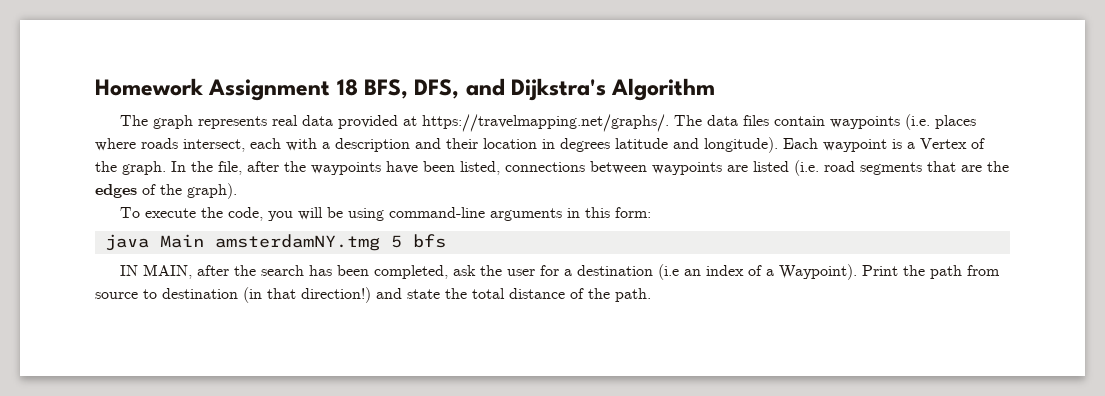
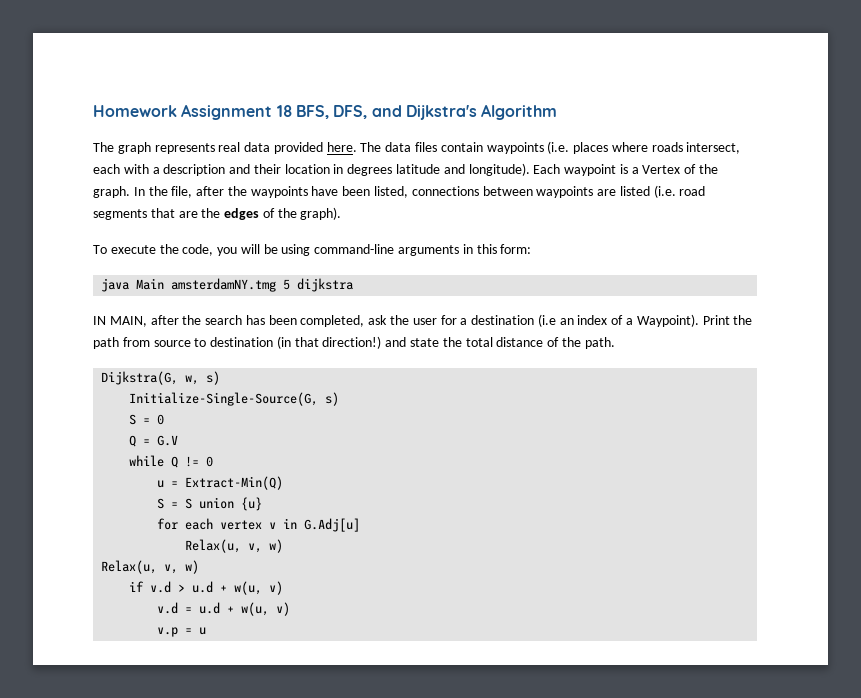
[403,114,670,132] at https://travelmapping.net/graphs/. -> [326,142,357,152] here.
[412,234,446,248] bfs -> [297,278,354,292] dijkstra
(651, 295) none -> [101,371,221,385] [129,392,340,406] [129,414,165,425] [129,435,179,447] [129,455,214,468] [157,476,284,490] [157,497,263,511] [157,518,361,532] [185,539,284,553] [101,560,200,574] [129,581,284,595] [157,602,291,616] [157,627,207,637] // Dijkstra(G, w, s) // Initialize-Single-Source(G, s) // S = 0 // Q = G.V // while Q != 0 // u = Extract-Min(Q) // S = S union {u} // for each vertex v in G.Adj[u] // Relax(u, v, w) // Relax(u, v, w) // if v.d > u.d + w(u, v) // v.d = u.d + w(u, v) // v.p = u

